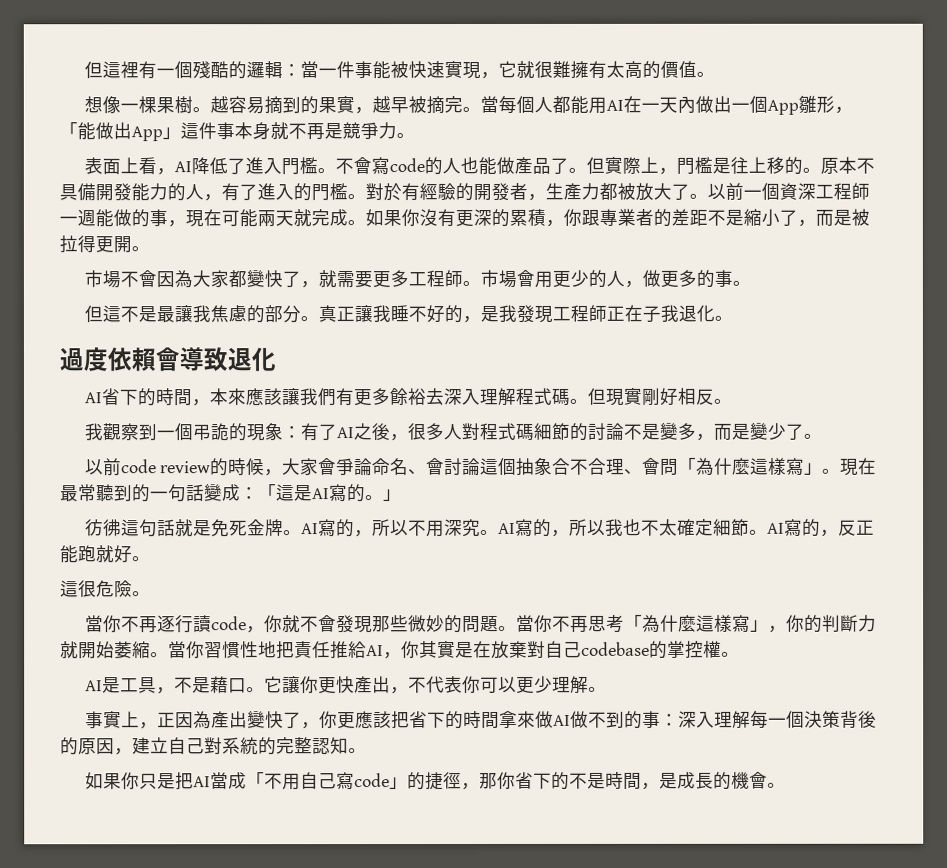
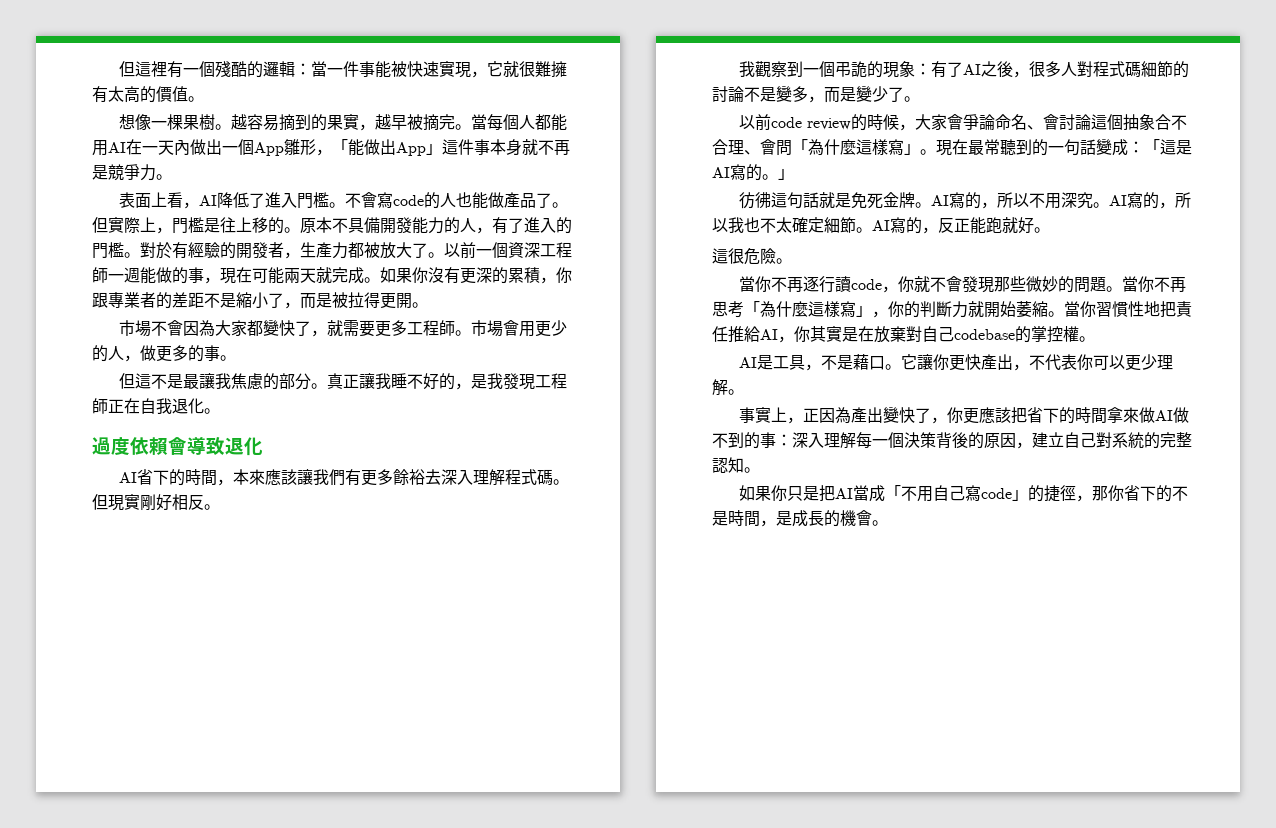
[641,305,661,323] 子 -> [140,398,156,414] 自

